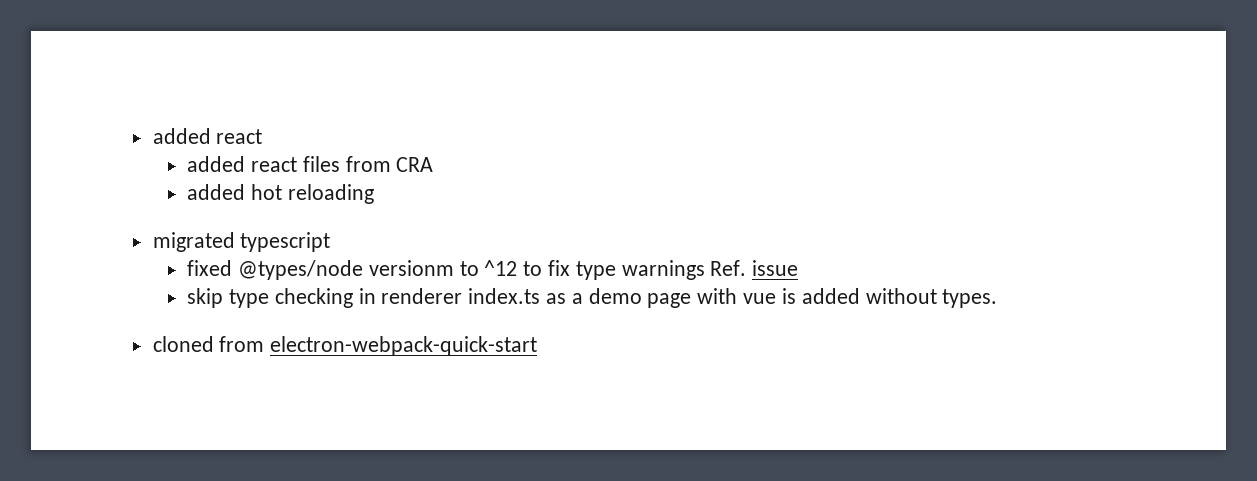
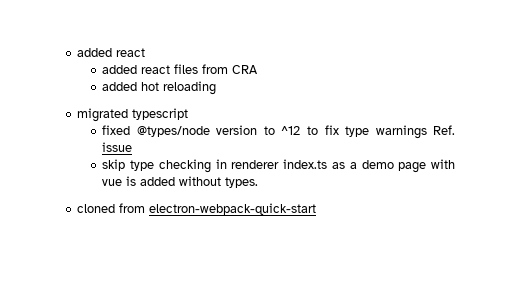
[368,260,454,276] versionm -> [216,125,258,135] version

